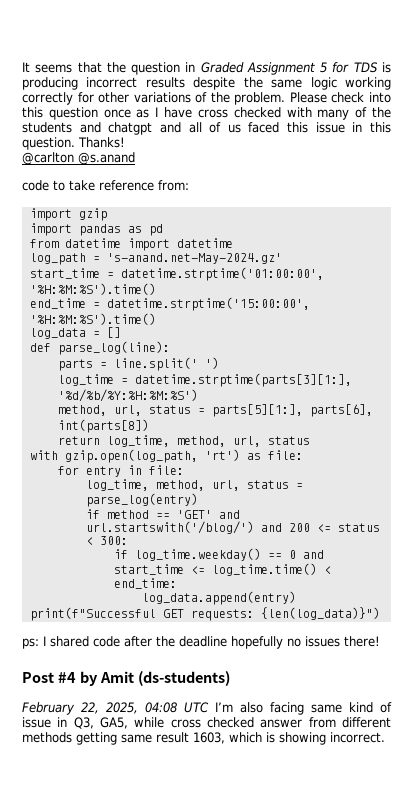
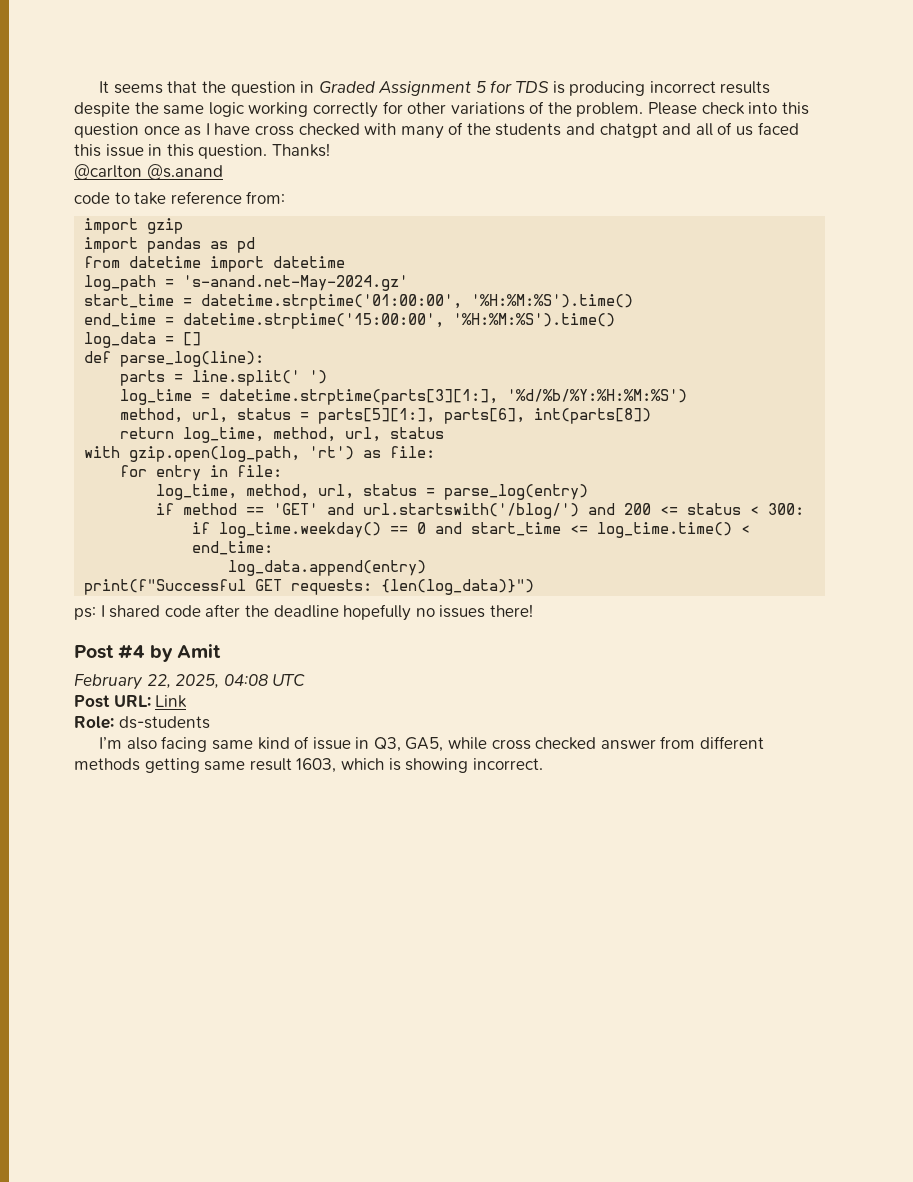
[137,671,230,686] (ds-students) -> (221, 651) none
(209, 707) none -> [74,695,188,708] [74,716,210,729] // Post URL: Link // Role: ds-students //

